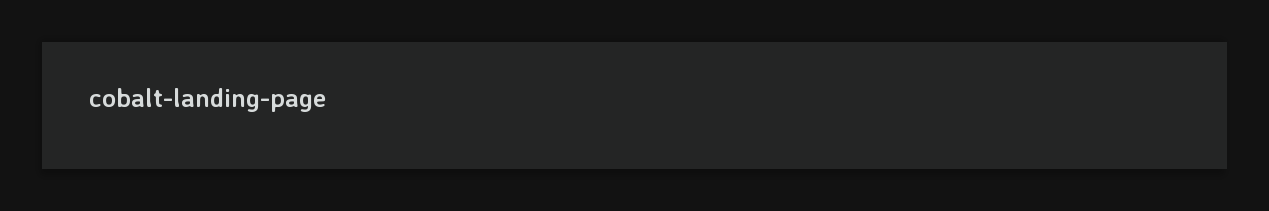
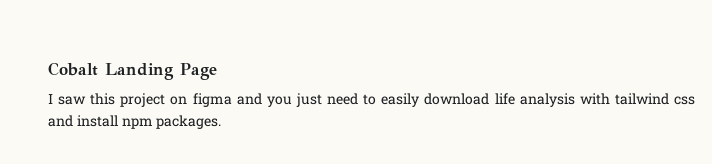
[89,88,326,112] cobalt-landing-page -> [48,62,217,80] [48,93,696,107] [48,115,222,129] Cobalt Landing Page // I saw this project on figma and you just need to easily download life analysis with tailwind css and install npm packages.

